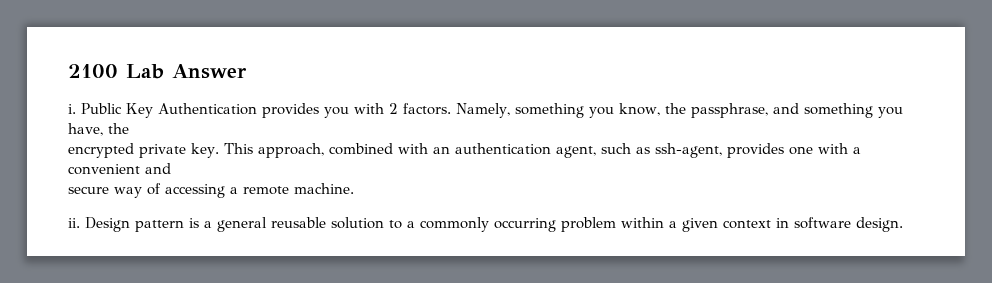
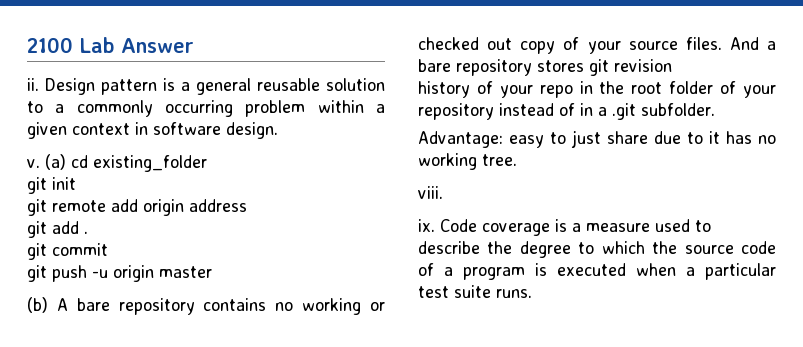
[68,103,903,118] [68,123,129,136] [68,143,861,158] [68,163,171,175] [68,183,354,198] // i. Public Key Authentication provides you with 2 factors. Namely, something you know, the passphrase, and something you have, the // encrypted private key. This approach, combined with an authentication agent, such as ssh-agent, provides one with a convenient and // secure way of accessing a remote machine. -> (194, 45) none
(903, 224) none -> [27,154,207,172] [27,177,76,194] [27,199,247,216] [27,221,88,238] [27,243,108,260] [27,265,212,282] [27,297,385,315] [418,37,776,54] [418,59,672,76] [418,81,776,98] [418,103,715,120] [418,130,776,148] [418,153,517,170] [418,186,443,199] [418,219,711,236] [418,241,776,258] [418,263,776,280] [418,285,532,298] // v. (a) cd existing_folder // git init // git remote add origin address // git add . // git commit // git push -u origin master // (b) A bare repository contains no working or checked out copy of your source files. And a bare repository stores git revision // history of your repo in the root folder of your repository instead of in a .git subfolder. // Advantage: easy to just share due to it has no working tree. // viii. // ix. Code coverage is a measure used to describe the degree to which the source code of a program is executed when a particular test suite runs.

